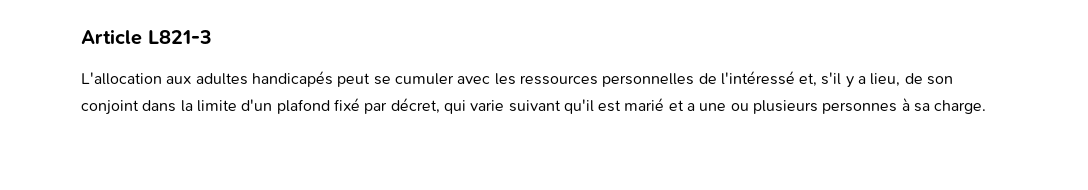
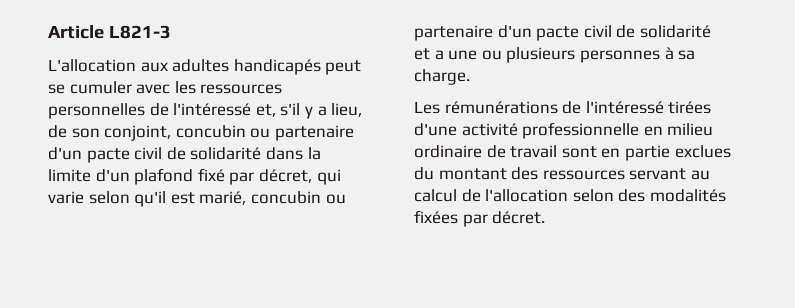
[81,100,139,115] conjoint -> [104,125,354,141] [48,147,262,163] conjoint, concubin ou partenaire d'un pacte civil de solidarité
[508,100,561,112] suivant -> [88,191,130,204] selon
[624,98,665,111] marié -> [199,191,346,205] [414,25,711,41] marié, concubin ou partenaire d'un pacte civil de solidarité
(987, 107) none -> [414,101,712,114] [414,122,714,139] [414,145,731,161] [414,167,710,180] [414,189,726,202] [414,210,546,227] // Les rémunérations de l'intéressé tirées d'une activité professionnelle en milieu ordinaire de travail sont en partie exclues du montant des ressources servant au calcul de l'allocation selon des modalités fixées par décret.

